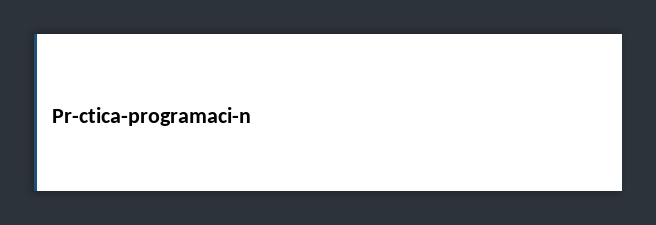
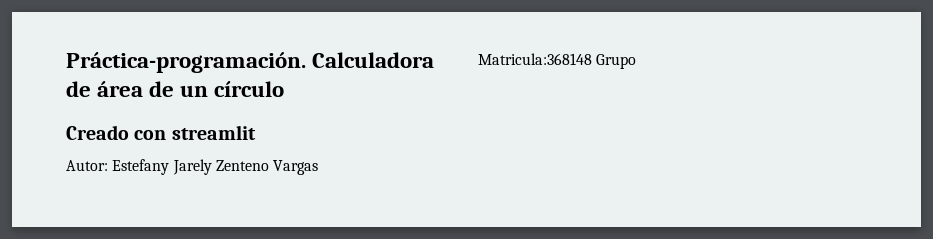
[52,107,251,126] Pr-ctica-programaci-n -> [66,52,435,73] [66,81,285,97] [66,125,256,140] [66,159,319,175] [478,53,637,69] Práctica-programación. Calculadora de área de un círculo // Creado con streamlit // Autor: Estefany Jarely Zenteno Vargas Matricula:368148 Grupo

